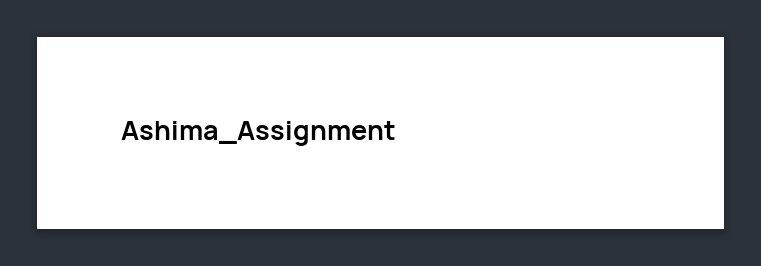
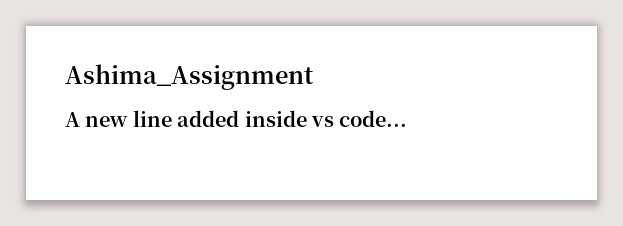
(396, 133) none -> [65,110,408,127] // A new line added inside vs code...

